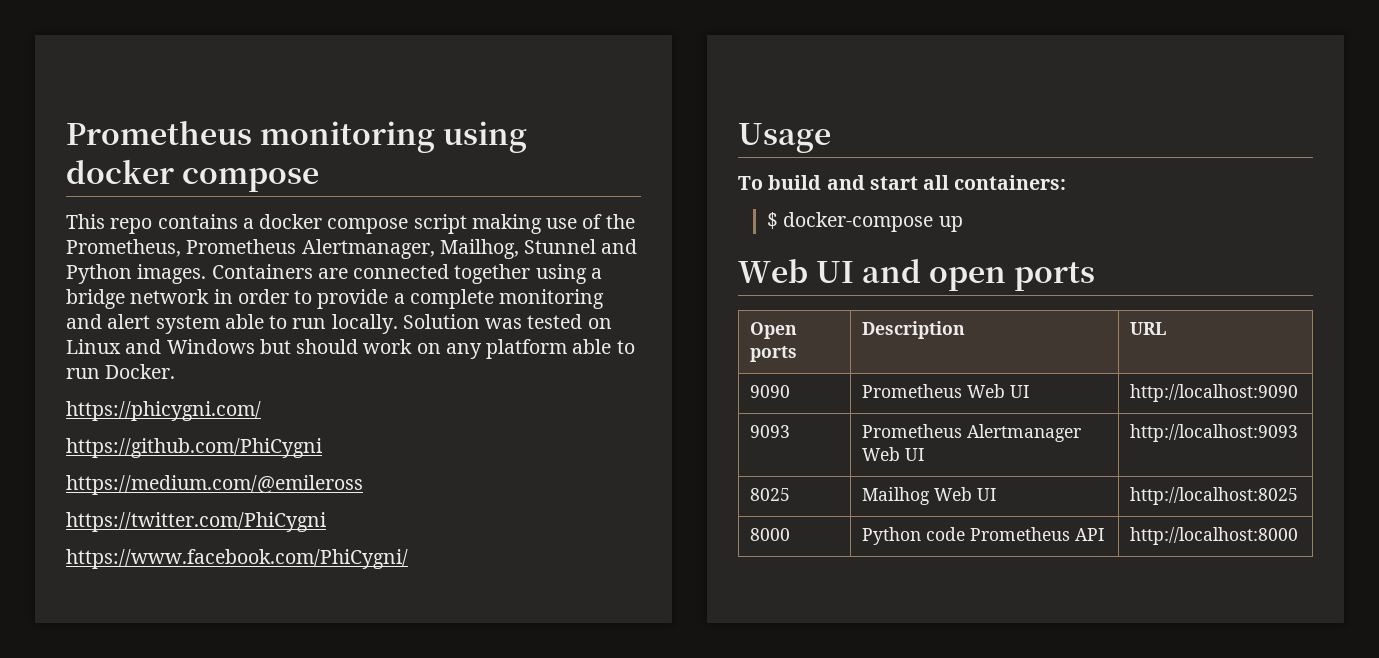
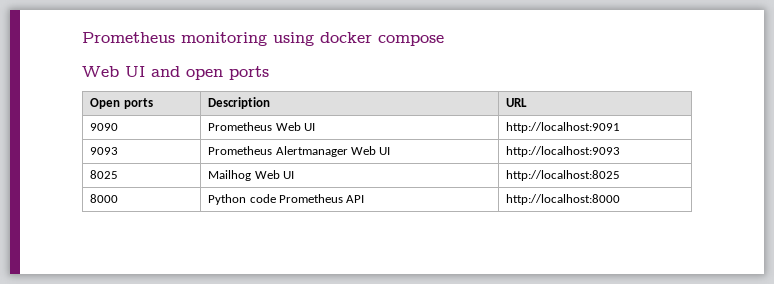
[66,214,635,234] [66,239,638,259] [66,264,602,284] [66,289,605,309] [66,314,612,334] [66,339,635,359] [66,364,176,379] [66,401,261,421] [66,438,322,458] [66,475,363,495] [66,512,326,532] [66,549,408,569] [738,123,831,153] [738,175,1067,190] [767,212,963,232] // This repo contains a docker compose script making use of the Prometheus, Prometheus Alertmanager, Mailhog, Stunnel and Python images. Containers are connected together using a bridge network in order to provide a complete monitoring and alert system able to run locally. Solution was tested on Linux and Windows but should work on any platform able to run Docker. // https://phicygni.com/ // https://github.com/PhiCygni // https://medium.com/@emileross // https://twitter.com/PhiCygni // https://www.facebook.com/PhiCygni/ // Usage // To build and start all containers: // $ docker-compose up -> (444, 40) none
[1130,384,1299,402] http://localhost:9090 -> [506,122,621,133] http://localhost:9091

